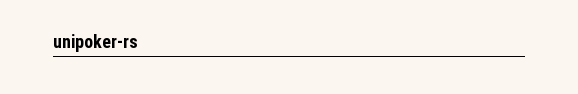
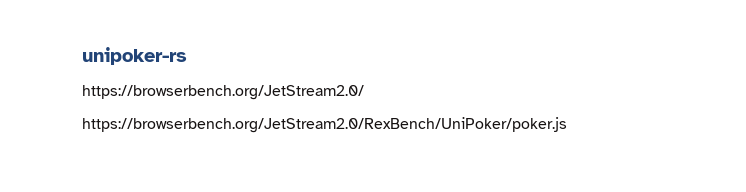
(138, 43) none -> [82,85,364,100] [82,117,567,133] // https://browserbench.org/JetStream2.0/ // https://browserbench.org/JetStream2.0/RexBench/UniPoker/poker.js

